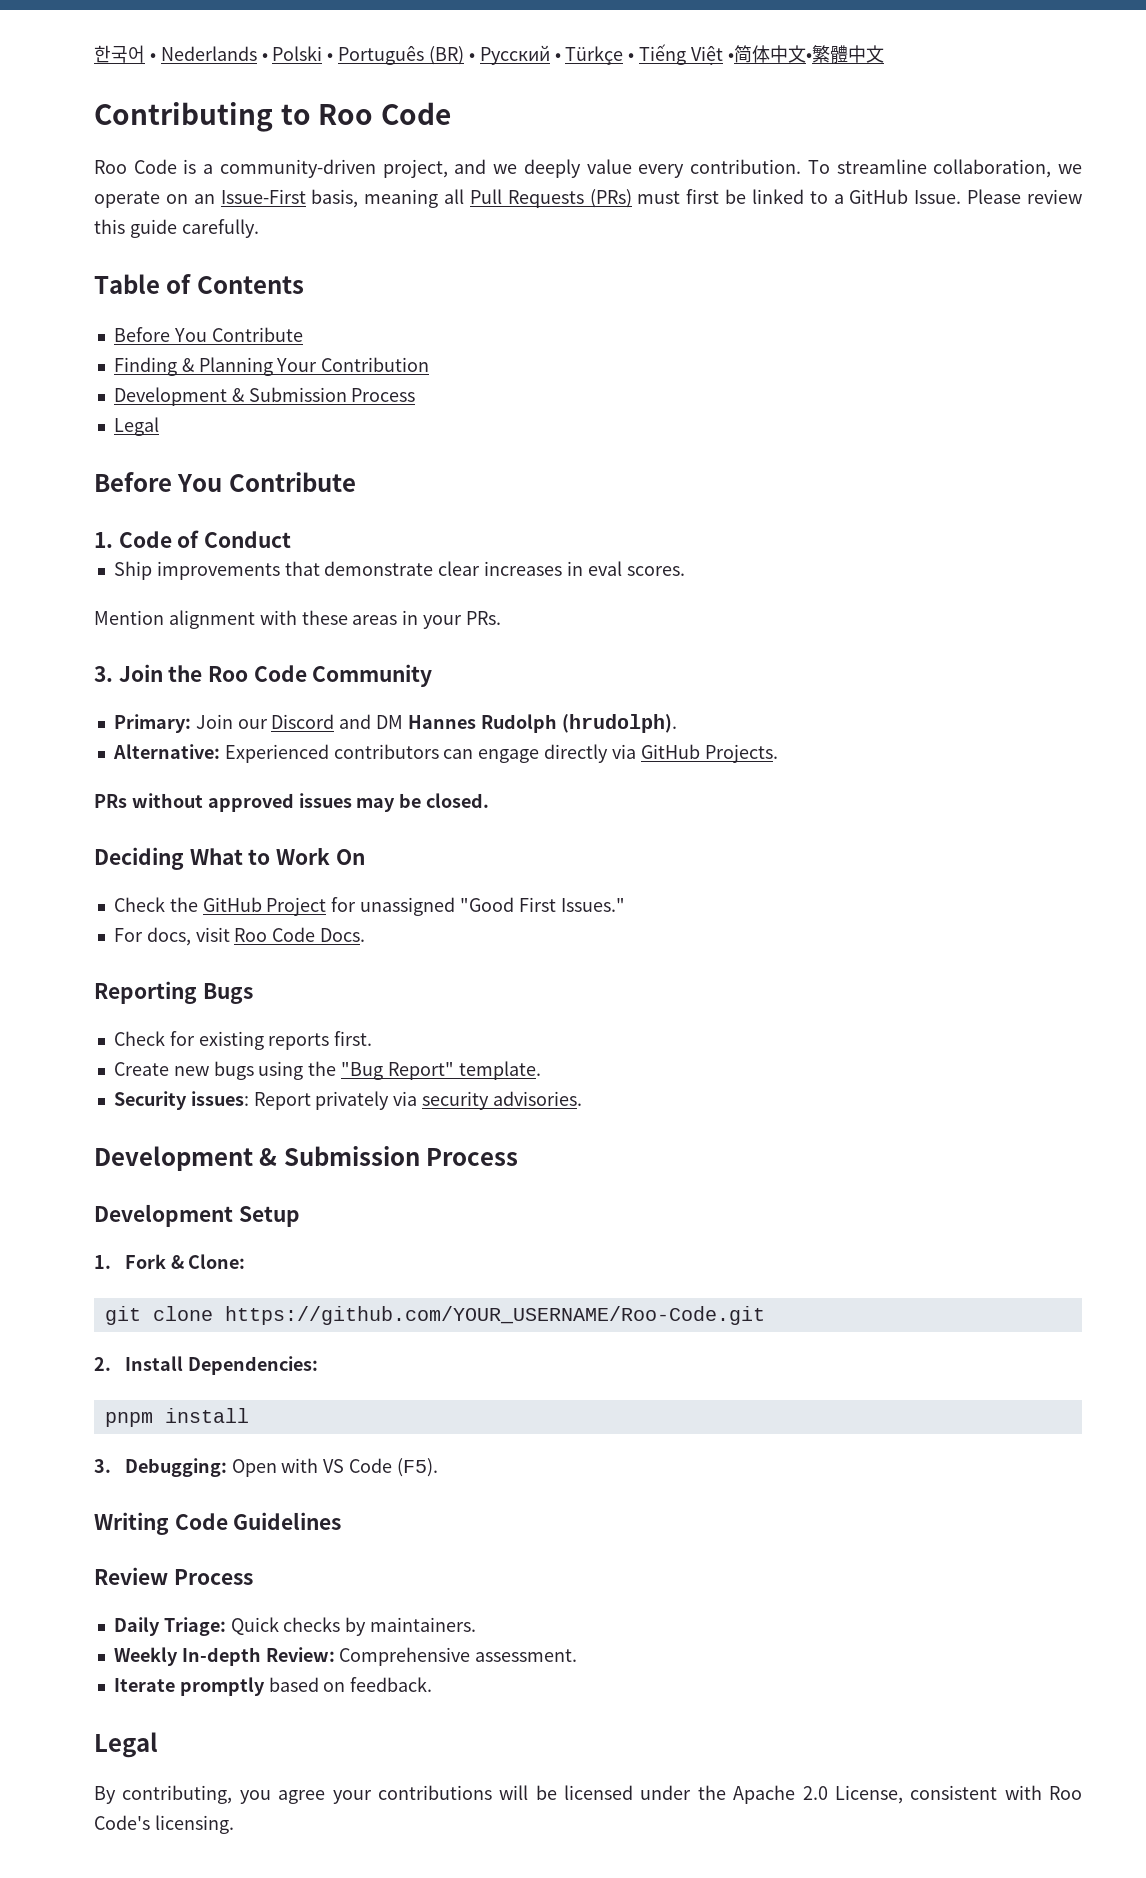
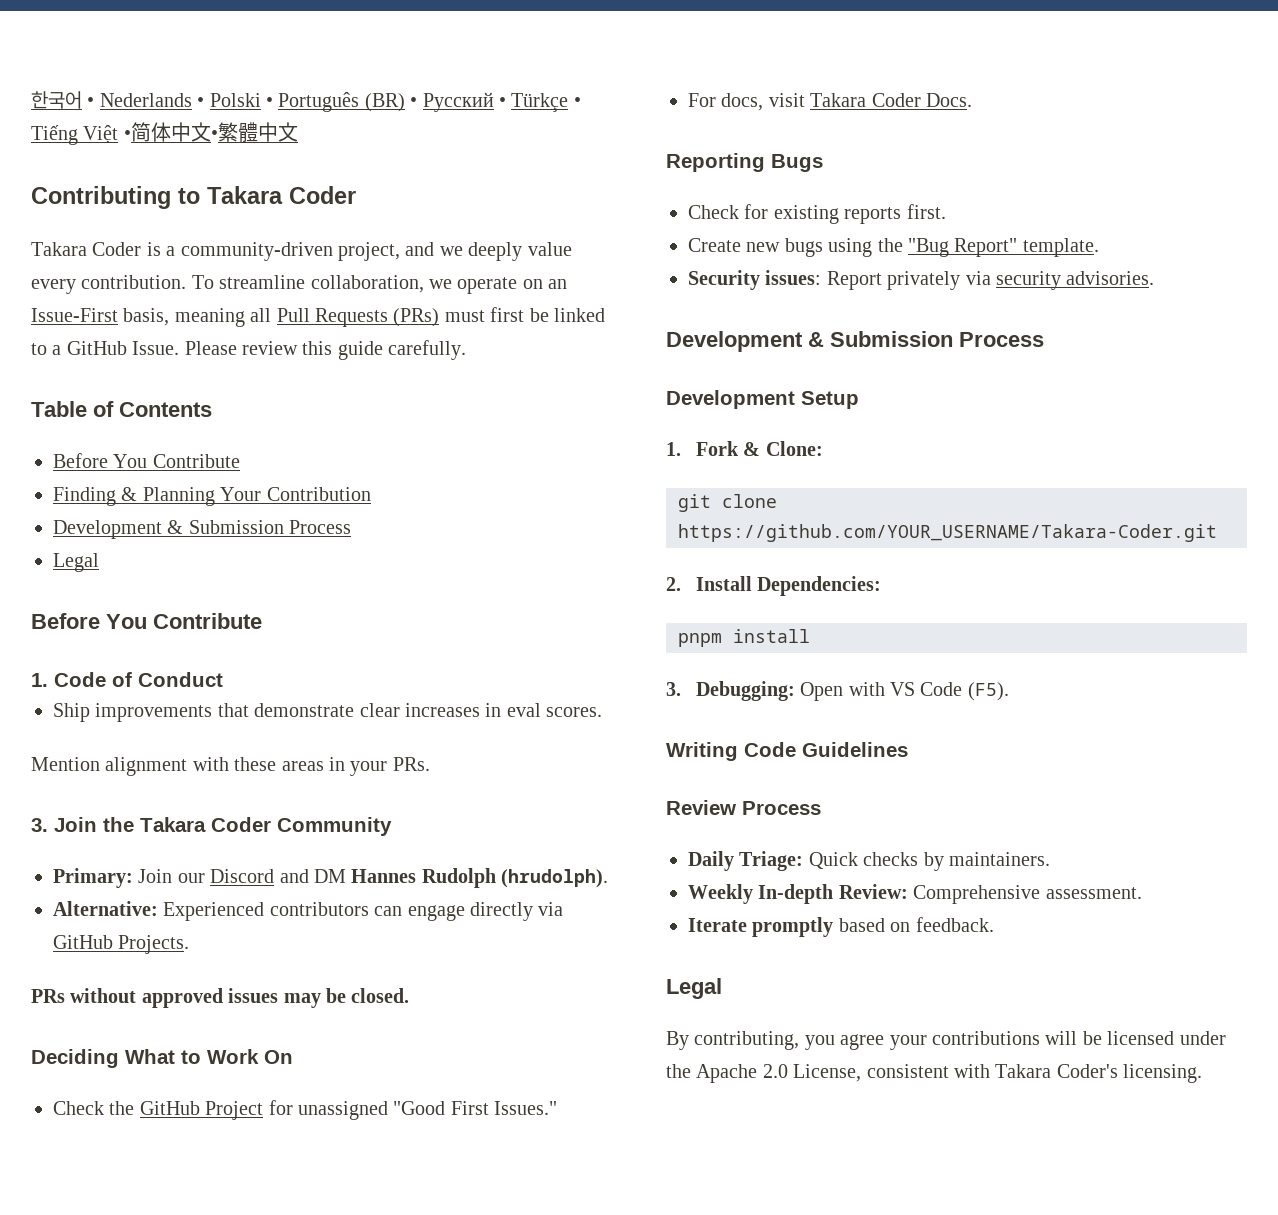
[318,102,451,125] [94,159,177,174] Roo Code // Roo Code -> [207,186,356,204] [31,242,142,256] Takara Coder // Takara Coder
[208,665,307,682] Roo Code -> [140,817,271,832] Takara Coder
[234,927,316,942] Roo Code -> [810,93,921,107] Takara Coder
[224,1306,765,1325] https://github.com/YOUR_USERNAME/Roo-Code.git -> [678,524,1217,542] https://github.com/YOUR_USERNAME/Takara-Coder.git
[1049,1786,1082,1800] [94,1815,150,1830] Roo Code's -> [995,1064,1118,1078] Takara Coder's

